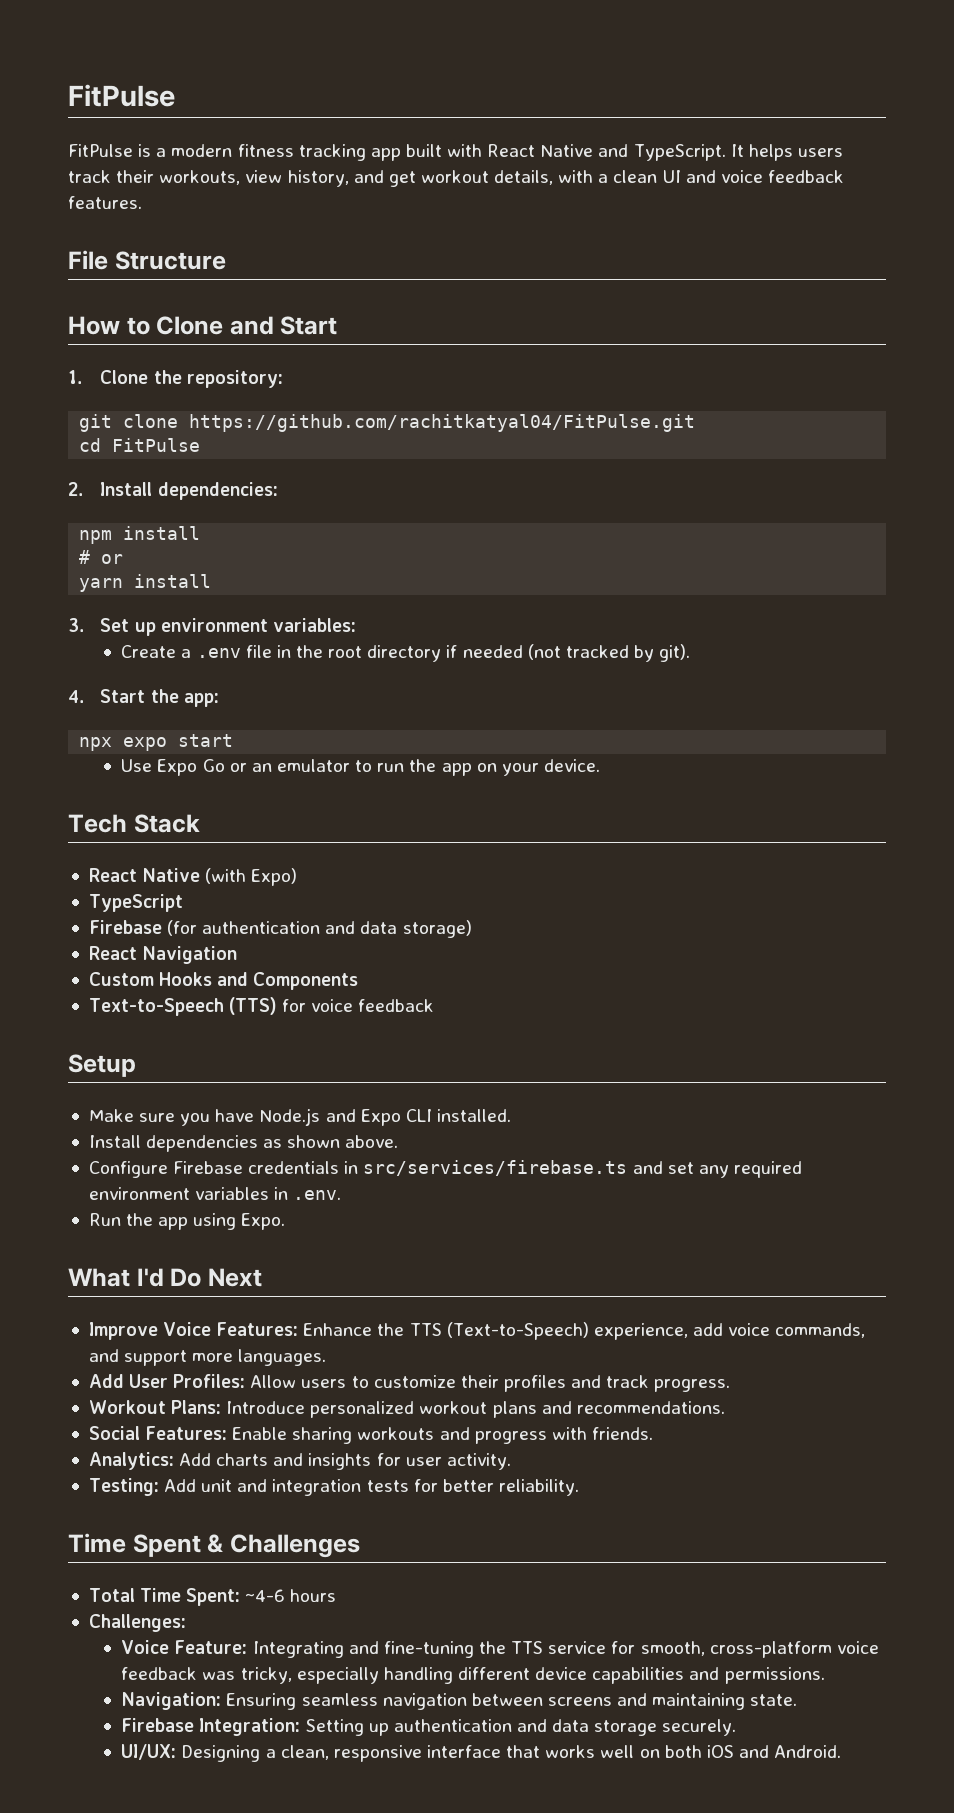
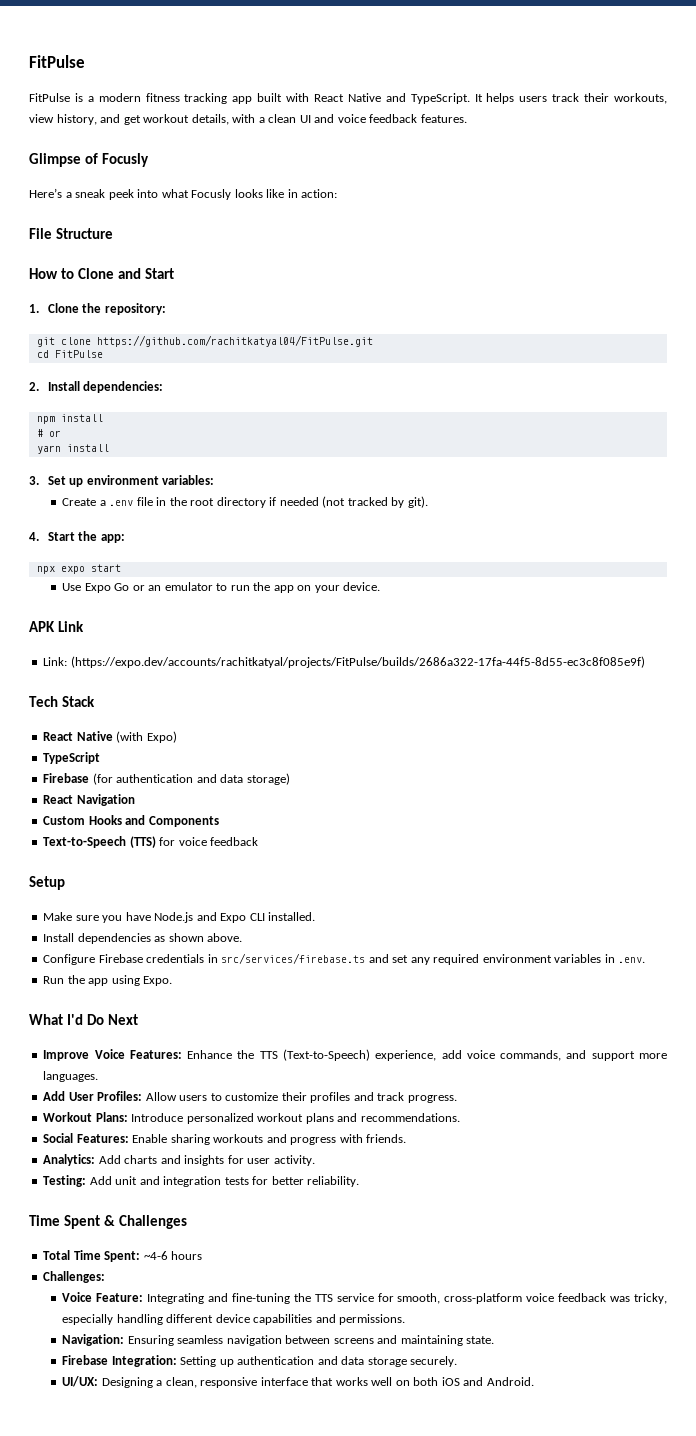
(142, 202) none -> [29,153,150,167] [29,188,338,200] // Glimpse of Focusly // Here’s a sneak peek into what Focusly looks like in action:
(600, 765) none -> [29,621,85,632] [43,656,645,668] // APK Link // Link: (https://expo.dev/accounts/rachitkatyal/projects/FitPulse/builds/2686a322-17fa-44f5-8d55-ec3c8f085e9f)

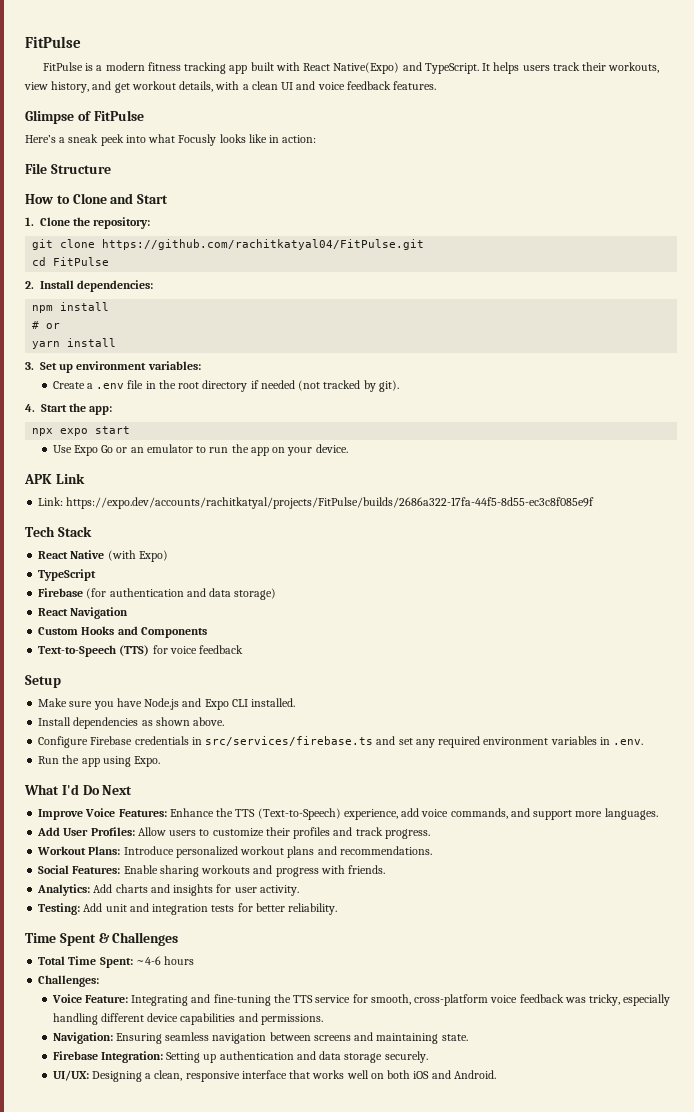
[347,93,381,102] Native -> [333,62,400,74] Native(Expo)
[102,153,150,167] Focusly -> [93,110,144,121] FitPulse
[70,656,645,668] (https://expo.dev/accounts/rachitkatyal/projects/FitPulse/builds/2686a322-17fa-44f5-8d55-ec3c8f085e9f) -> [66,497,595,509] https://expo.dev/accounts/rachitkatyal/projects/FitPulse/builds/2686a322-17fa-44f5-8d55-ec3c8f085e9f

